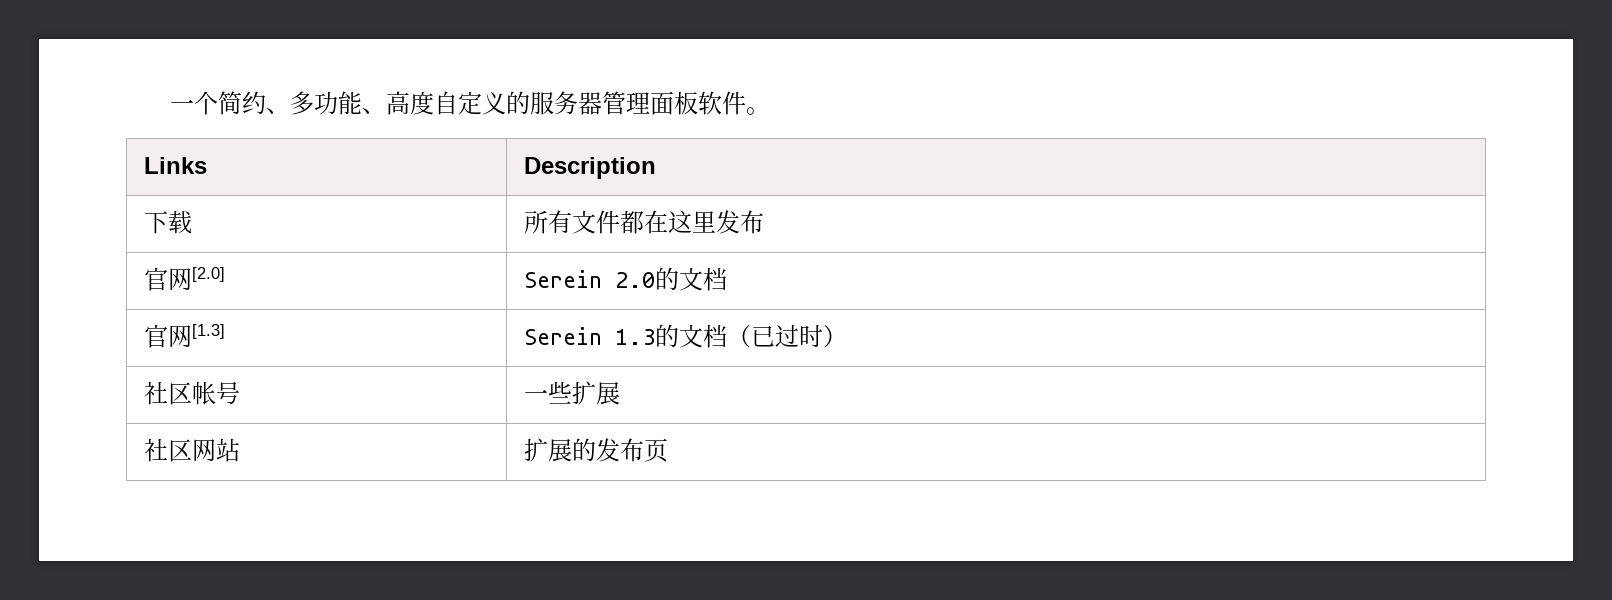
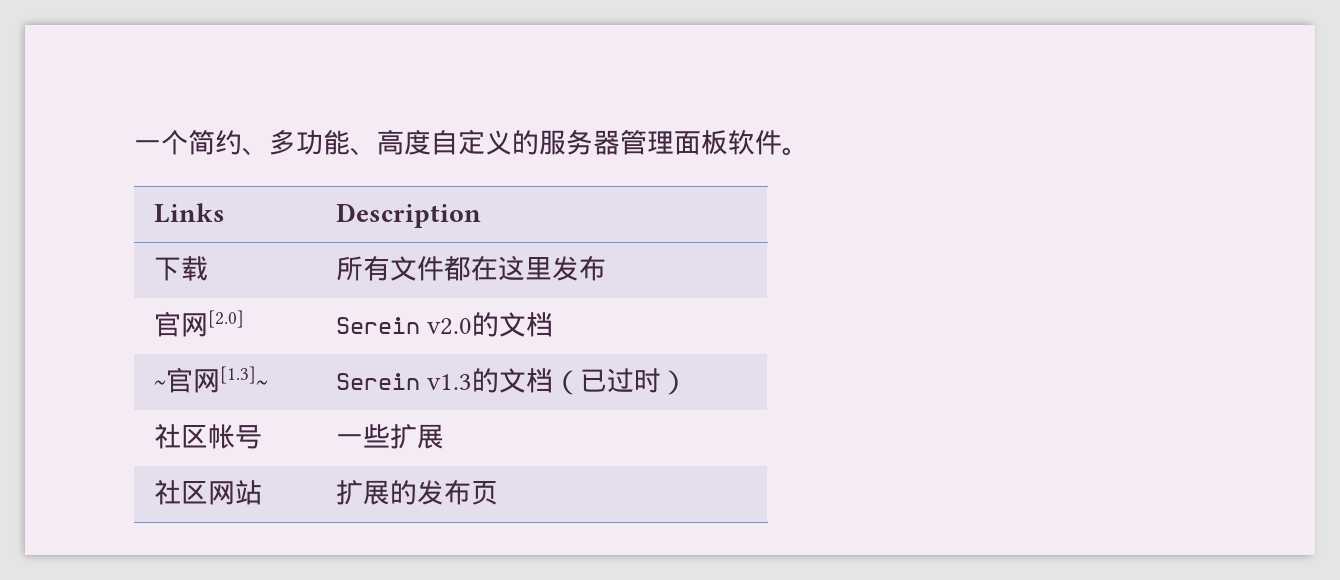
[614,272,655,288] 2.0 -> [426,318,472,335] v2.0
[143,324,225,348] [523,327,655,345] 官网[1.3] | Serein 1.3 -> [153,366,268,393] [335,373,472,390] ~官网[1.3]~ | Serein v1.3

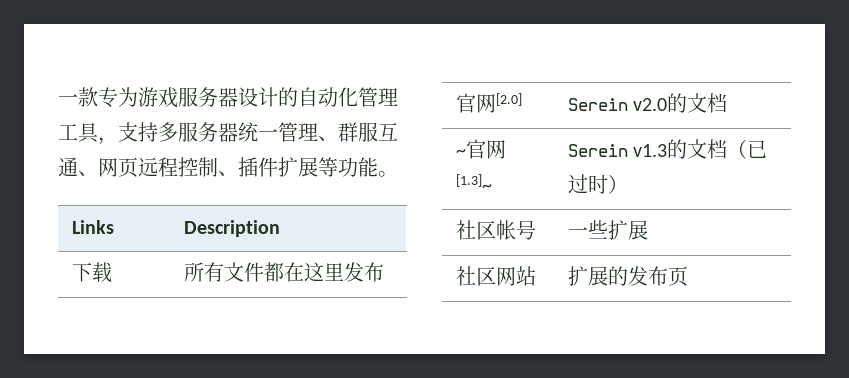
[134,129,782,156] 一个简约、多功能、高度自定义的服务器管理面板软件 -> [58,87,398,108] [58,122,398,145] [58,157,378,177] 一款专为游戏服务器设计的自动化管理工具，支持多服务器统一管理、群服互通、网页远程控制、插件扩展等功能

